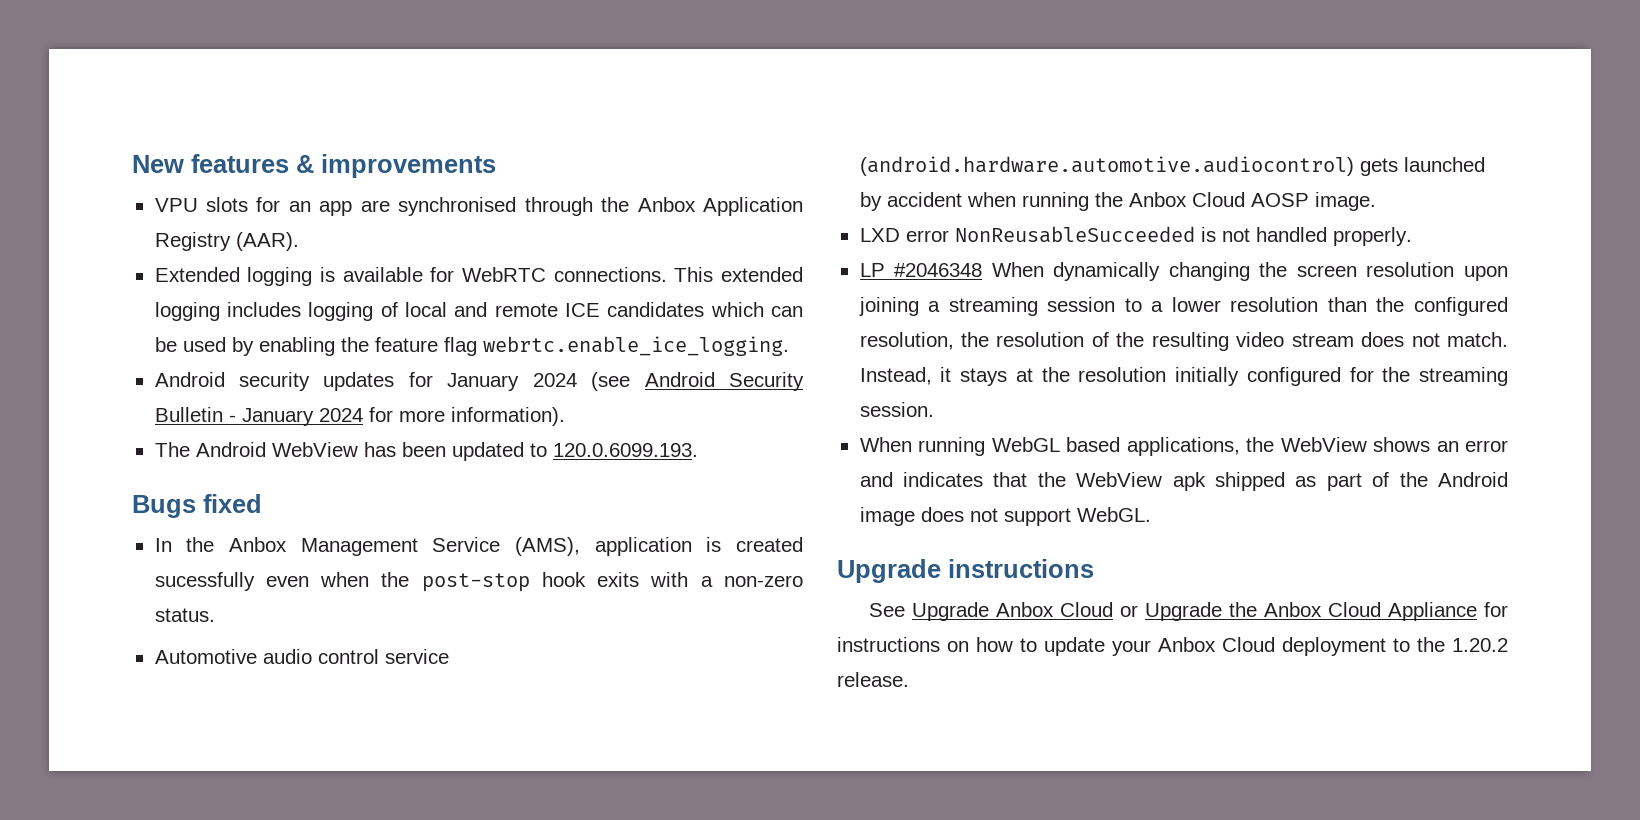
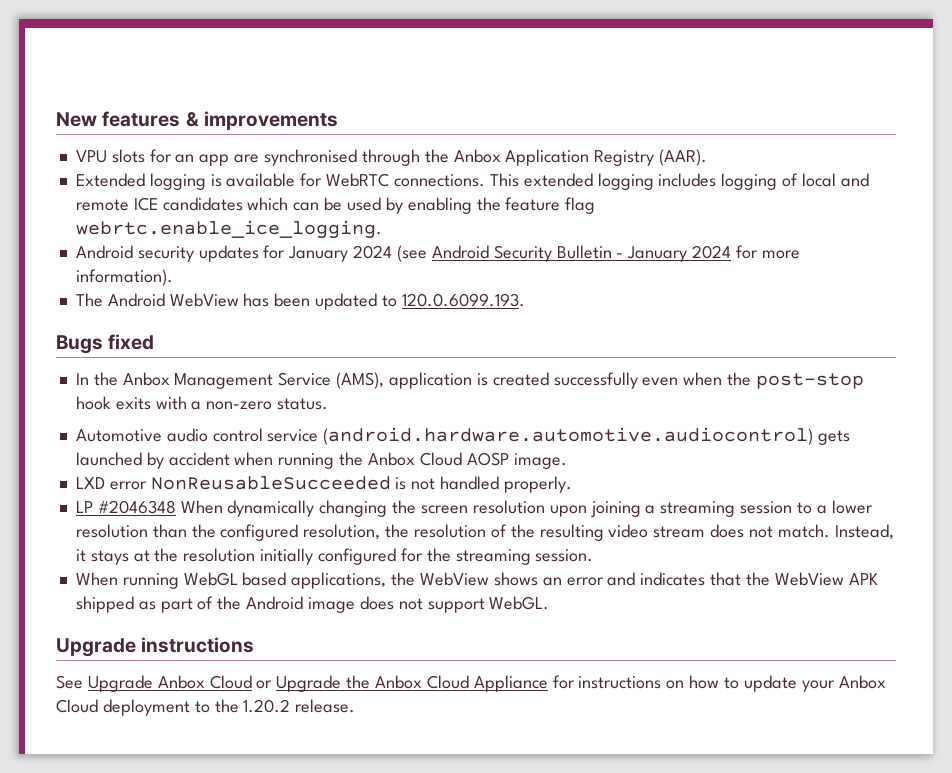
[154,572,255,591] sucessfully -> [553,372,638,389] successfully
[1172,472,1206,491] apk -> [848,573,878,585] APK

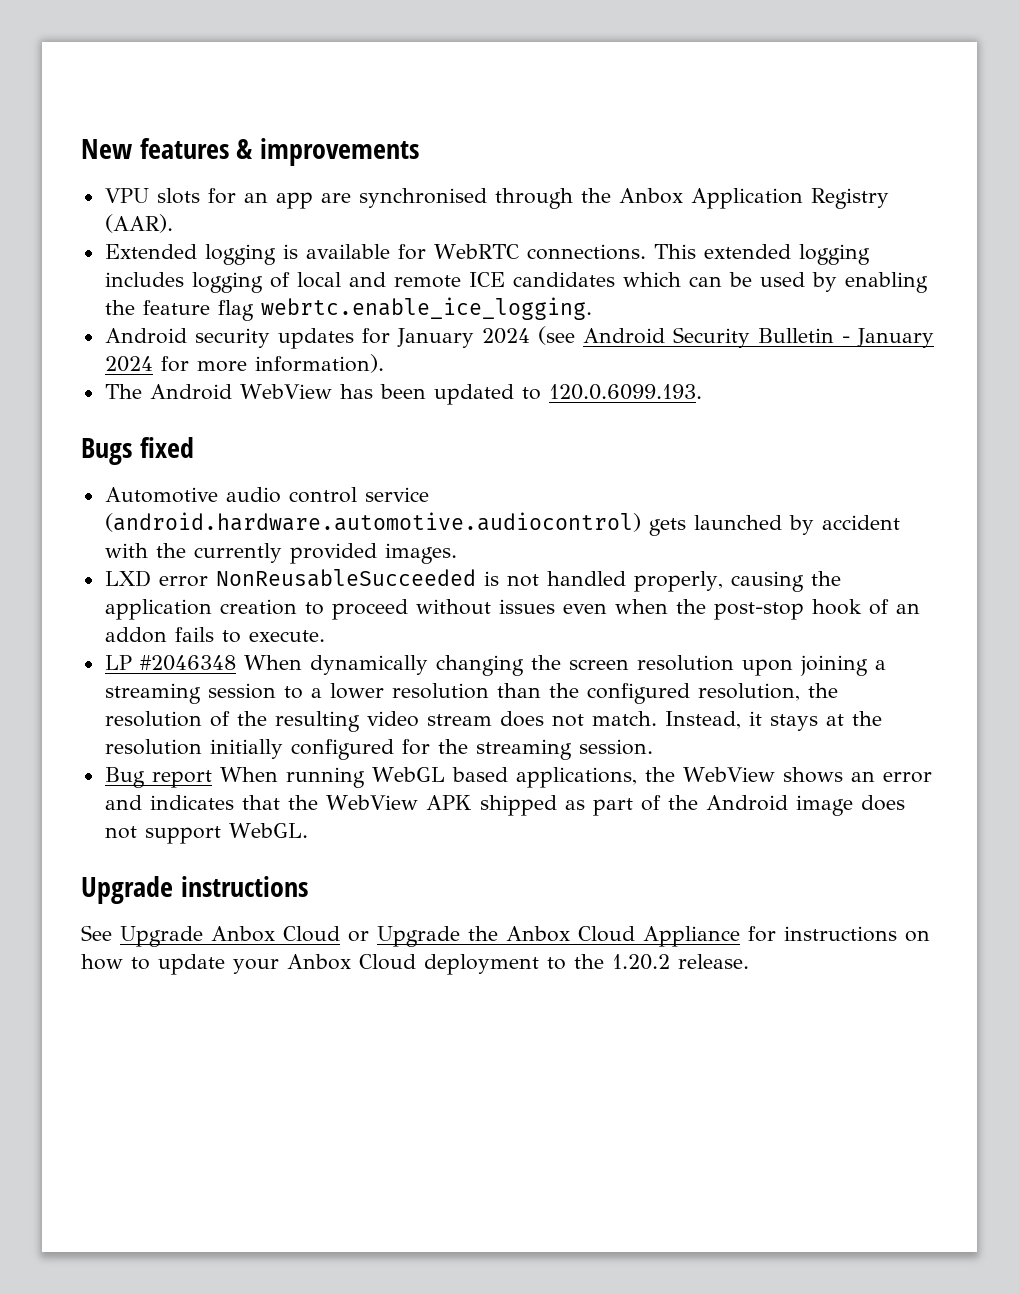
[75,372,864,389] [75,396,329,410] // In the Anbox Management Service (AMS), application is created successfully even when the post-stop hook exits with a non-zero status. -> (194, 447) none
[234,452,567,469] when running the Anbox Cloud AOSP image. -> [104,543,457,564] with the currently provided images.
[503,476,572,493] properly. -> [633,571,841,592] [104,599,920,620] [104,627,325,643] properly, causing the application creation to proceed without issues even when the post-stop hook of an addon fails to execute.
(594, 555) none -> [104,767,212,788] Bug report

